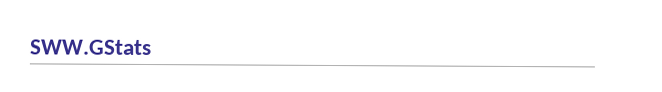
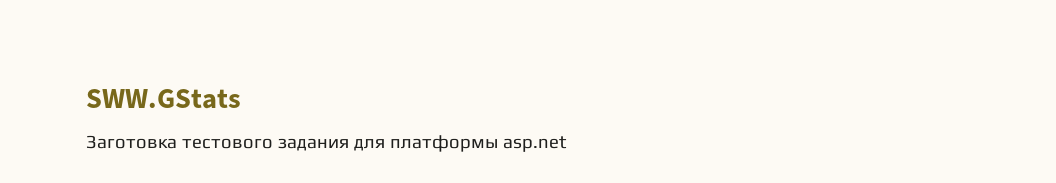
(152, 47) none -> [86,135,567,152] // Заготовка тестового задания для платформы asp.net

